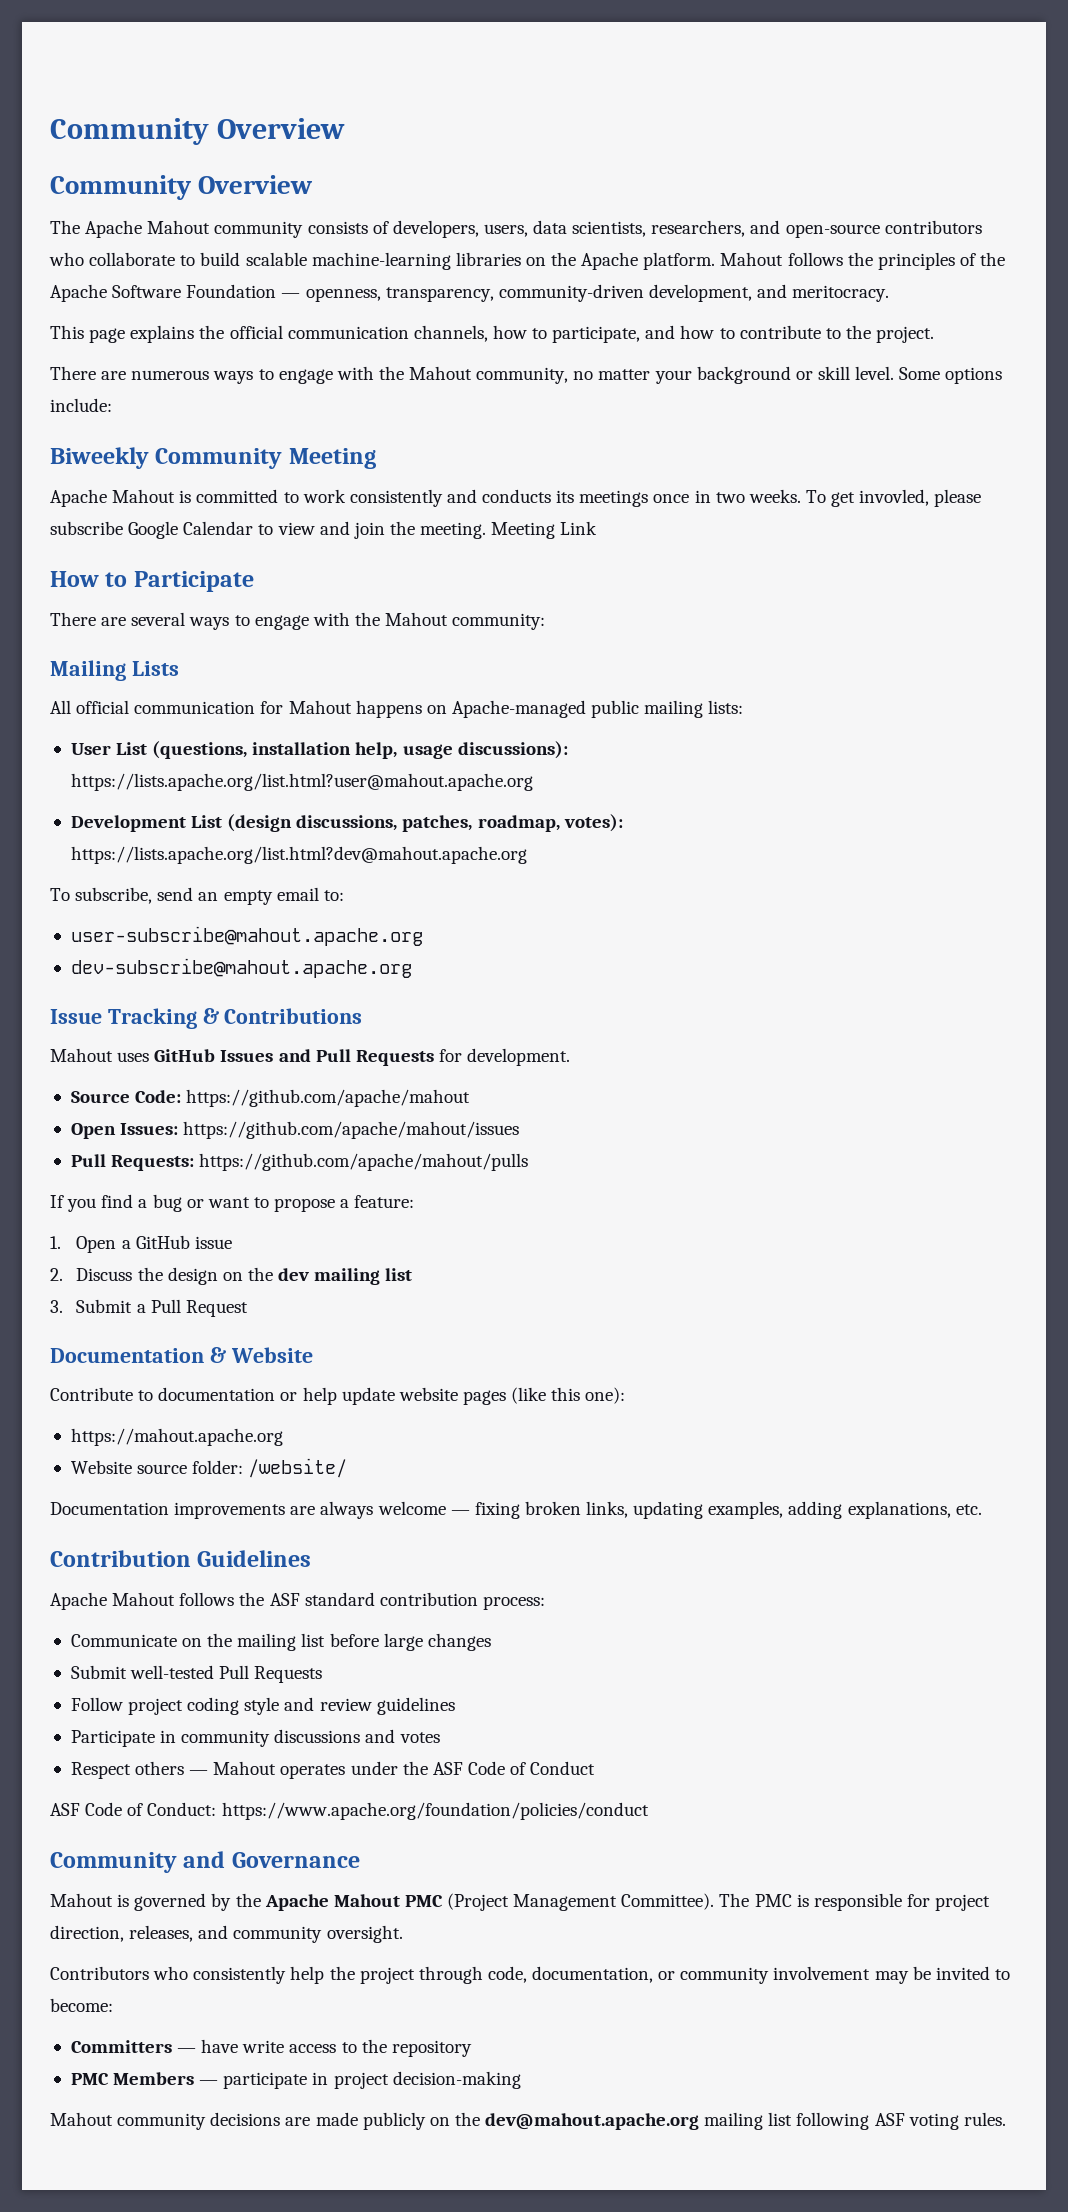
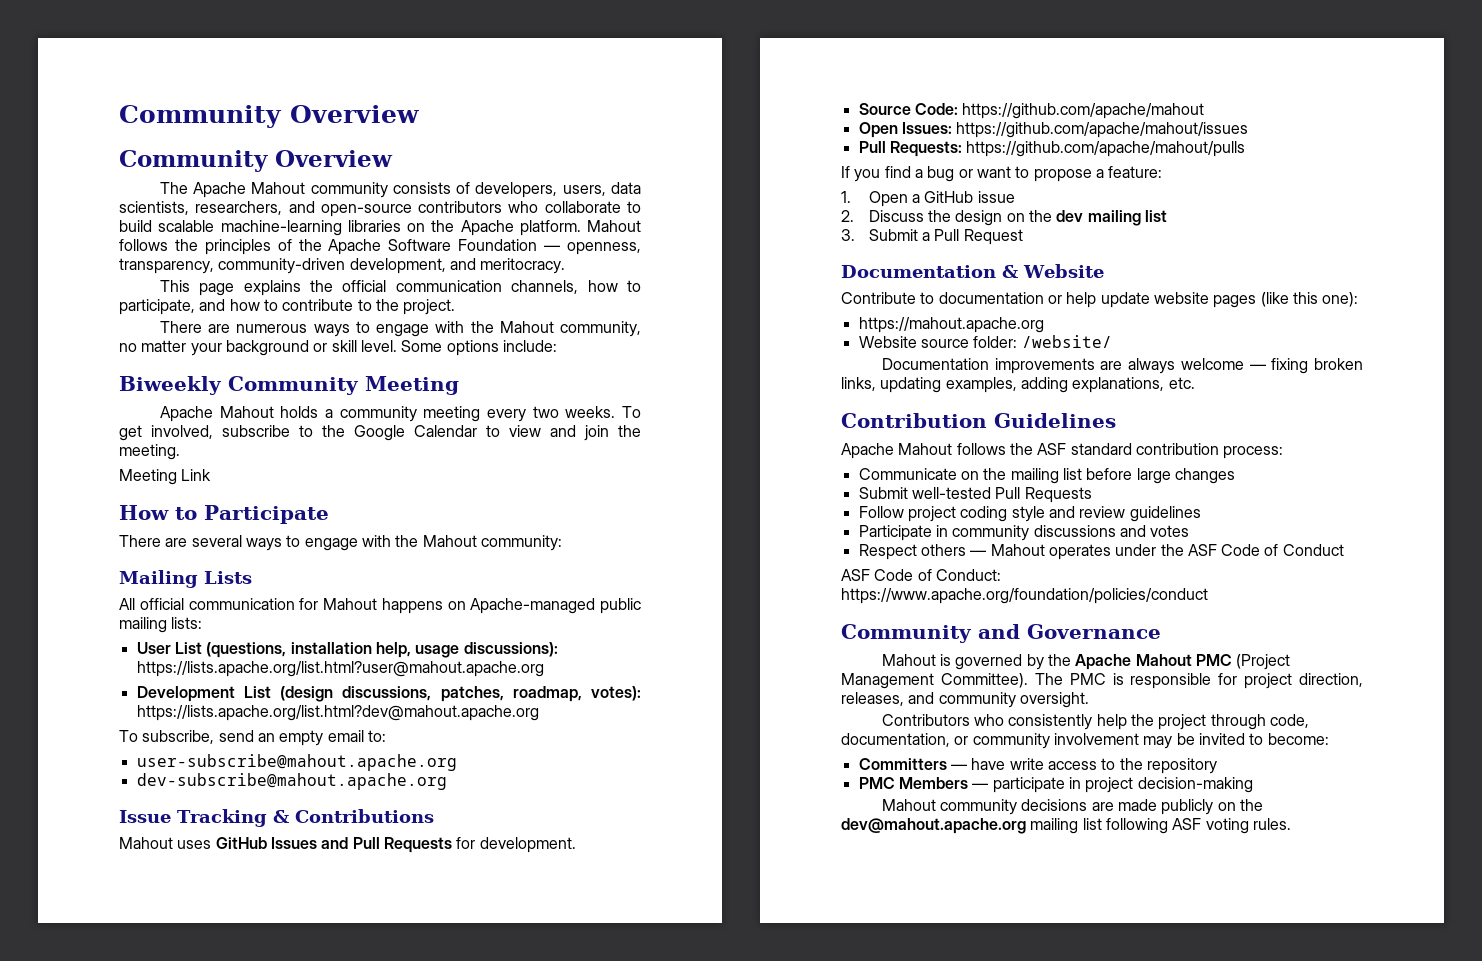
[179,489,982,507] [50,521,123,535] is committed to work consistently and conducts its meetings once in two weeks. To get invovled, please subscribe -> [280,406,641,422] [119,425,345,441] holds a community meeting every two weeks. To get involved, subscribe to the
(487, 530) none -> (180, 452) //

